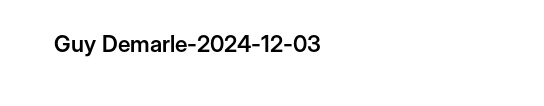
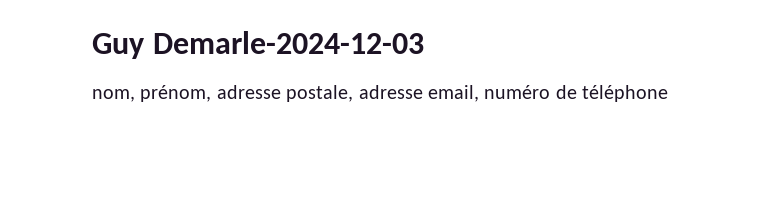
(322, 43) none -> [92,85,669,102] // nom, prénom, adresse postale, adresse email, numéro de téléphone

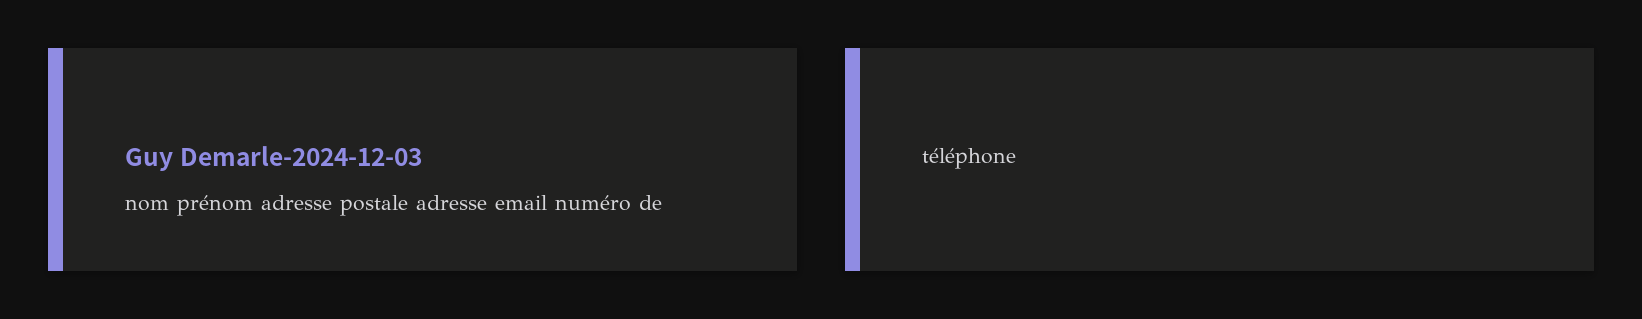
[92,85,479,102] nom, prénom, adresse postale, adresse email, -> [125,195,547,216] nom prénom adresse postale adresse email

